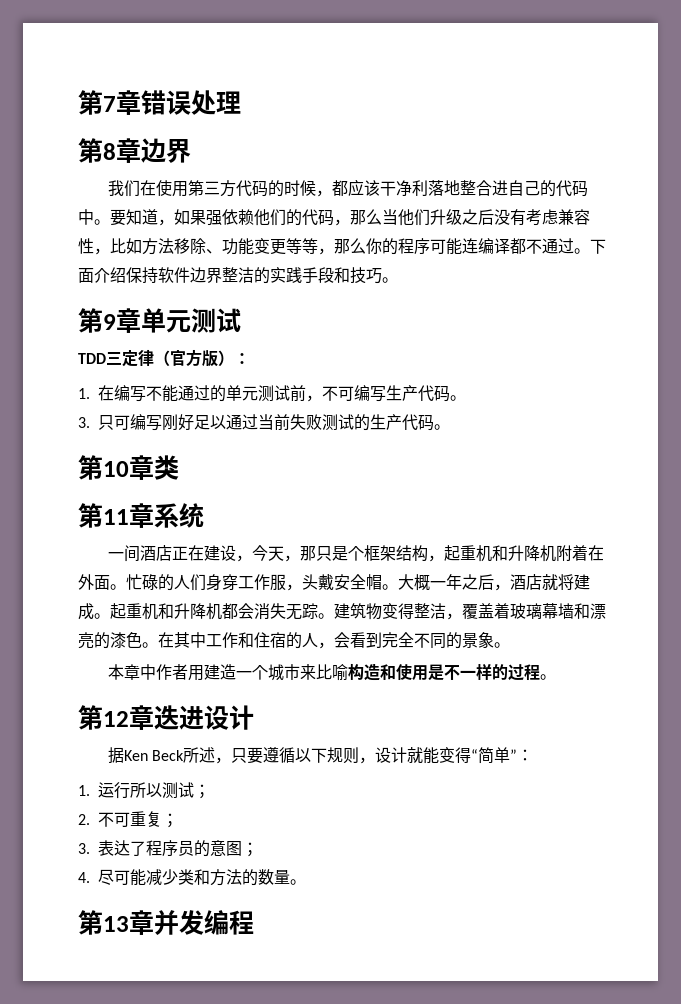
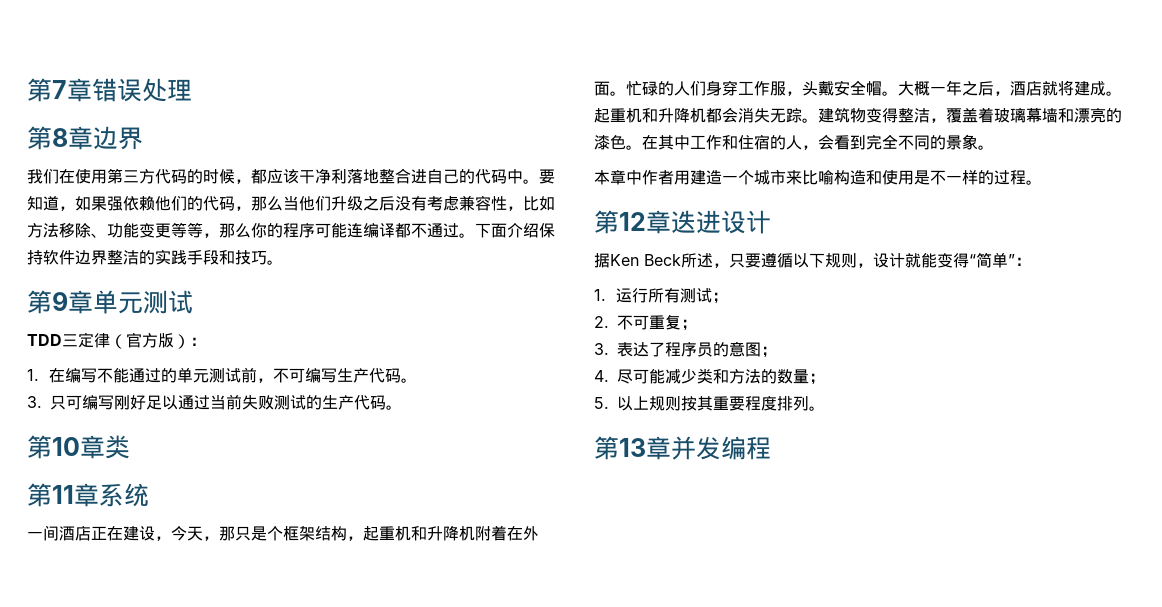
[146,783,162,797] 以 -> [663,288,680,303] 有
(290, 877) none -> [809,373,825,385] [594,396,809,411] ； // 5.以上规则按其重要程度排列

